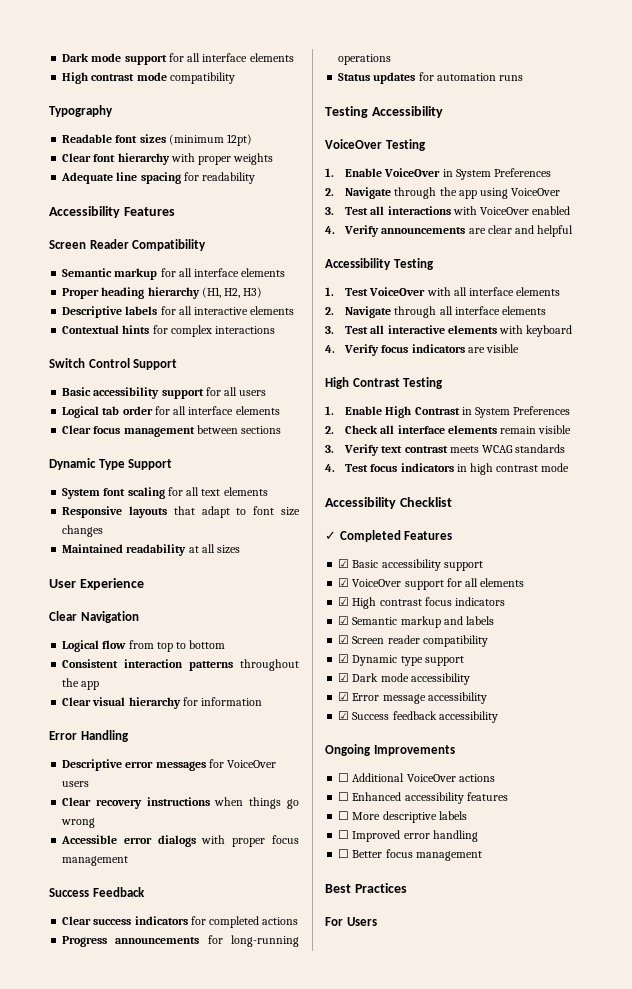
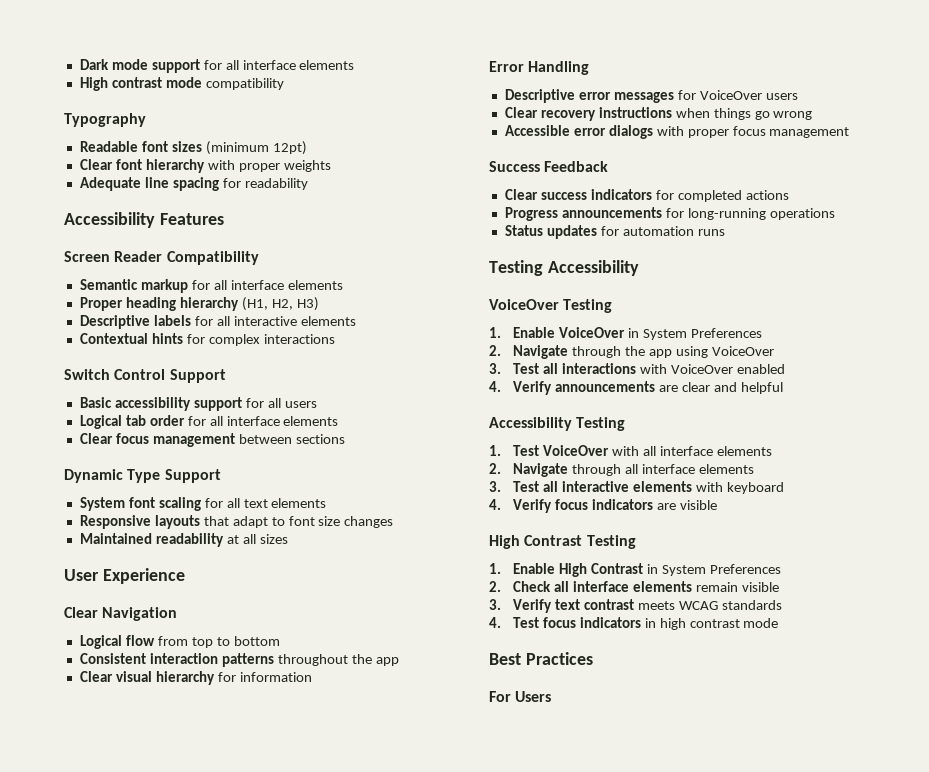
[325,497,452,509] [325,530,453,542] [338,559,483,571] [338,578,525,590] [338,597,506,609] [338,616,495,628] [338,635,488,647] [338,654,464,666] [338,673,470,685] [338,692,487,704] [338,711,498,723] [325,744,455,756] [338,773,495,782] [338,792,508,804] [338,811,467,823] [338,830,478,842] [338,849,482,861] // Accessibility Checklist // ✓ Completed Features // ☑ Basic accessibility support // ☑ VoiceOver support for all elements // ☑ High contrast focus indicators // ☑ Semantic markup and labels // ☑ Screen reader compatibility // ☑ Dynamic type support // ☑ Dark mode accessibility // ☑ Error message accessibility // ☑ Success feedback accessibility // Ongoing Improvements // ☐ Additional VoiceOver actions // ☐ Enhanced accessibility features // ☐ More descriptive labels // ☐ Improved error handling // ☐ Better focus management -> (779, 623) none

